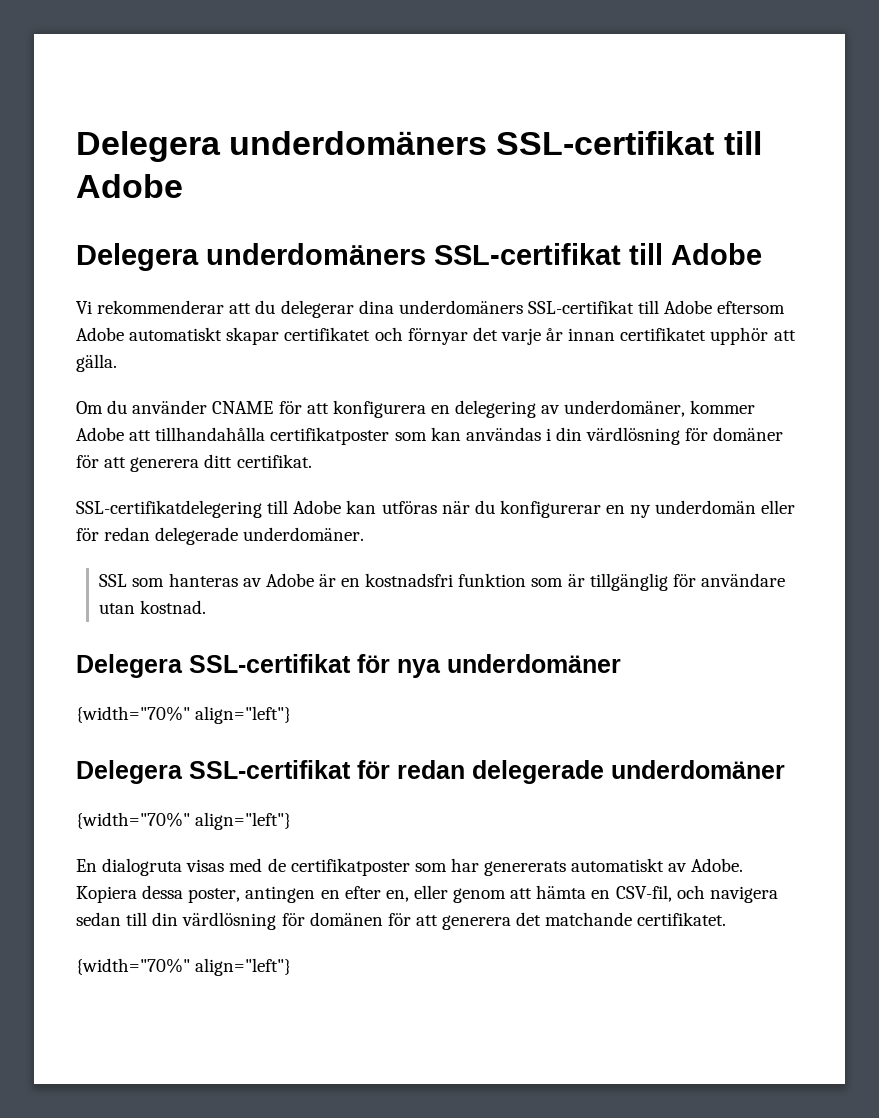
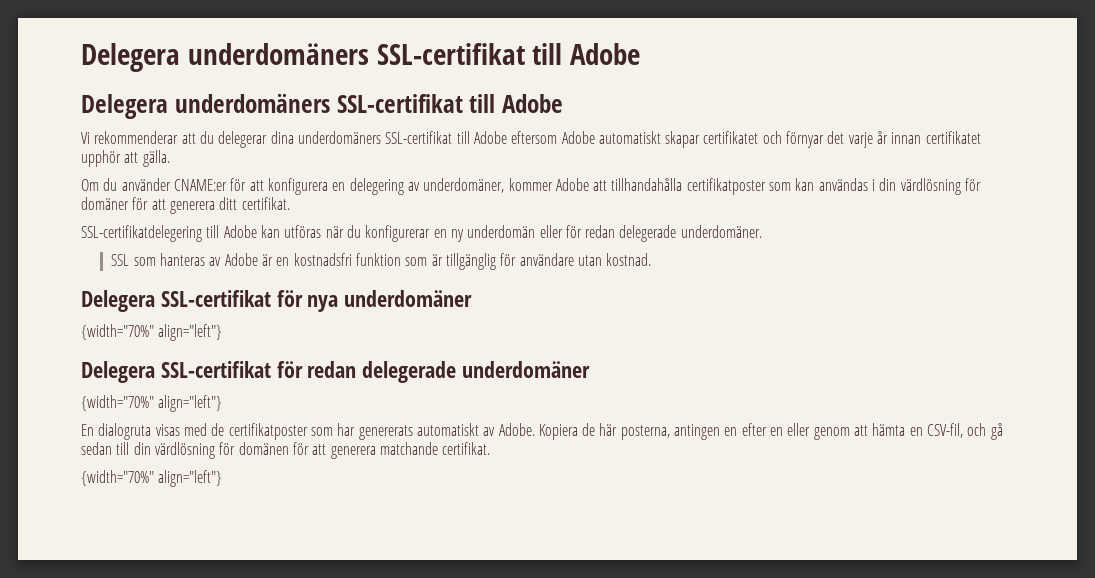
[212,401,274,414] CNAME -> [173,179,227,191] CNAME:er
[142,885,241,903] dessa poster, -> [582,423,670,440] de här posterna,
[385,890,409,902] en, -> [770,427,784,436] en
[709,886,778,903] navigera -> [990,423,1003,440] gå
[516,912,727,926] det matchande certifikatet. -> [379,442,491,455] matchande certifikat.

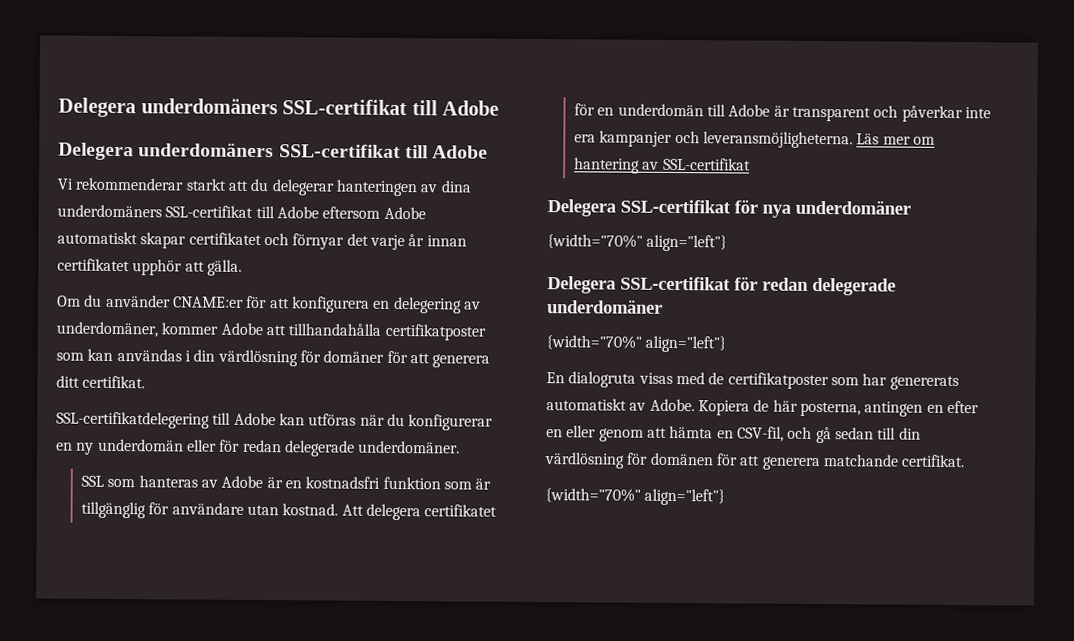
(179, 137) none -> [185,178,227,191] starkt
(268, 139) none -> [335,179,438,197] hanteringen av
(652, 259) none -> [341,503,498,521] [574,103,992,123] [574,130,936,149] [574,157,751,174] Att delegera certifikatet för en underdomän till Adobe är transparent och påverkar inte era kampanjer och leveransmöjligheterna. Läs mer om hantering av SSL-certifikat

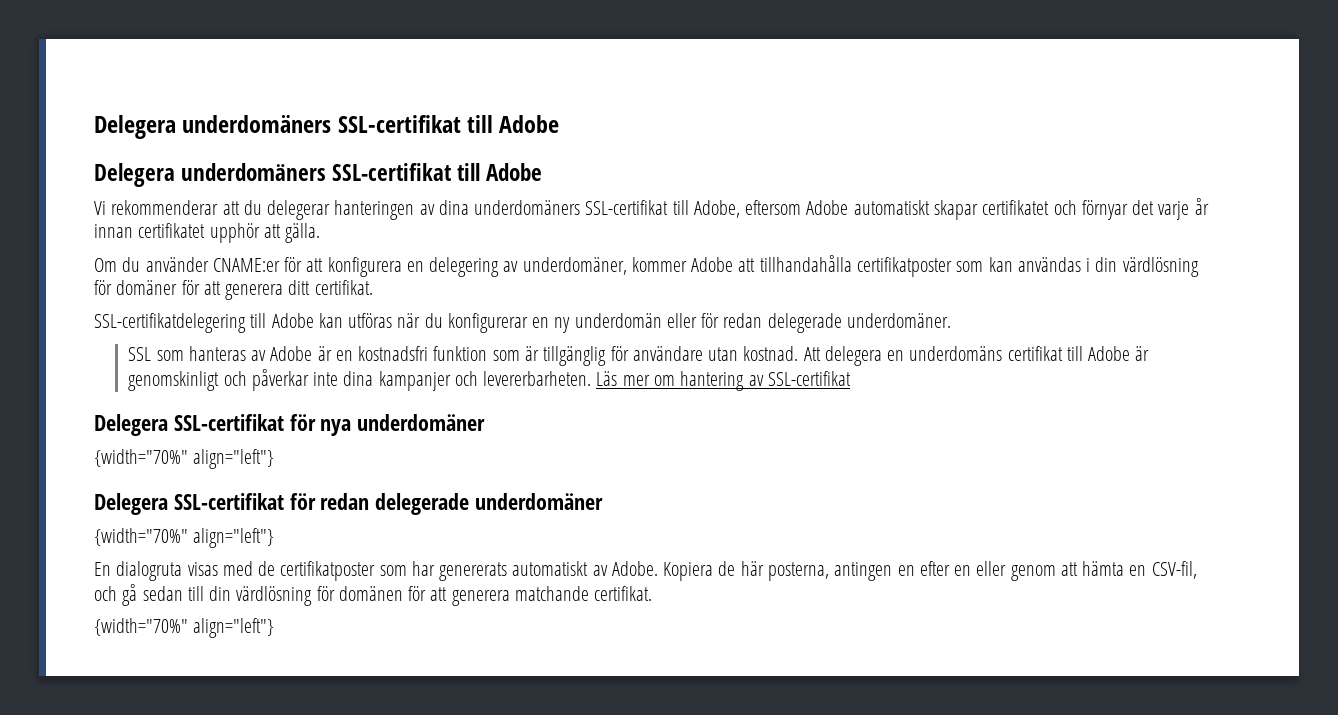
[185,178,227,191] starkt -> (219, 207) none
[276,206,319,219] Adobe -> [693,200,740,218] Adobe,
[424,504,498,517] [574,103,704,117] certifikatet för en underdomän -> [887,346,1063,361] en underdomäns certifikat
[792,106,872,122] transparent -> [128,371,220,391] genomskinligt
[574,134,597,143] era -> [343,371,374,386] dina
[703,131,854,149] leveransmöjligheterna. -> [483,371,592,386] levererbarheten.

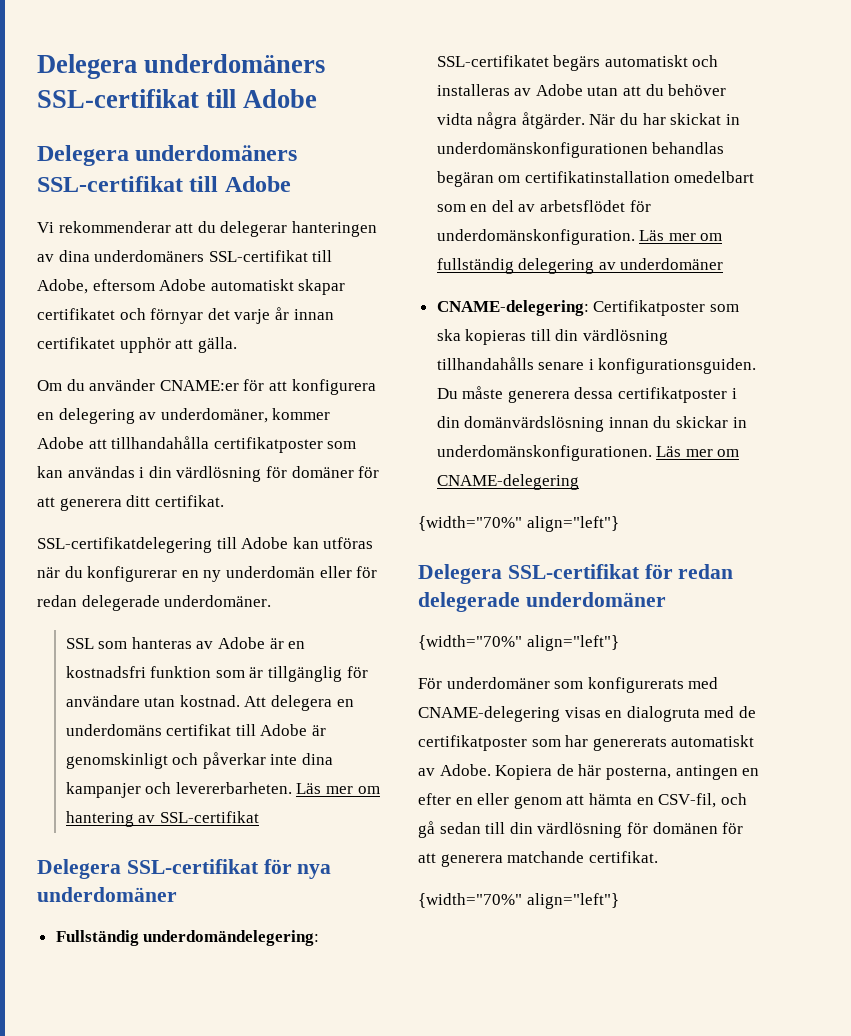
(486, 422) none -> [55,930,320,946] [436,55,719,71] [436,84,727,96] [436,112,740,129] [436,142,725,158] [436,171,755,187] [436,200,651,212] [436,229,723,245] [436,258,724,274] [436,300,739,316] [436,329,669,345] [436,357,757,374] [436,386,737,403] [436,416,747,432] [436,445,740,461] [436,474,579,490] // Fullständig underdomändelegering: SSL-certifikatet begärs automatiskt och installeras av Adobe utan att du behöver vidta några åtgärder. När du har skickat in underdomänskonfigurationen behandlas begäran om certifikatinstallation omedelbart som en del av arbetsflödet för underdomänskonfiguration. Läs mer om fullständig delegering av underdomäner // CNAME-delegering: Certifikatposter som ska kopieras till din värdlösning tillhandahålls senare i konfigurationsguiden. Du måste generera dessa certifikatposter i din domänvärdslösning innan du skickar in underdomänskonfigurationen. Läs mer om CNAME-delegering
[94,561,218,581] En dialogruta visas -> [418,677,719,693] [418,706,700,722] För underdomäner som konfigurerats med CNAME-delegering visas en dialogruta

